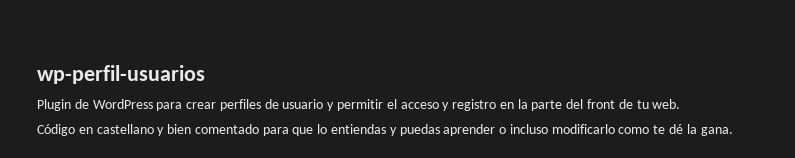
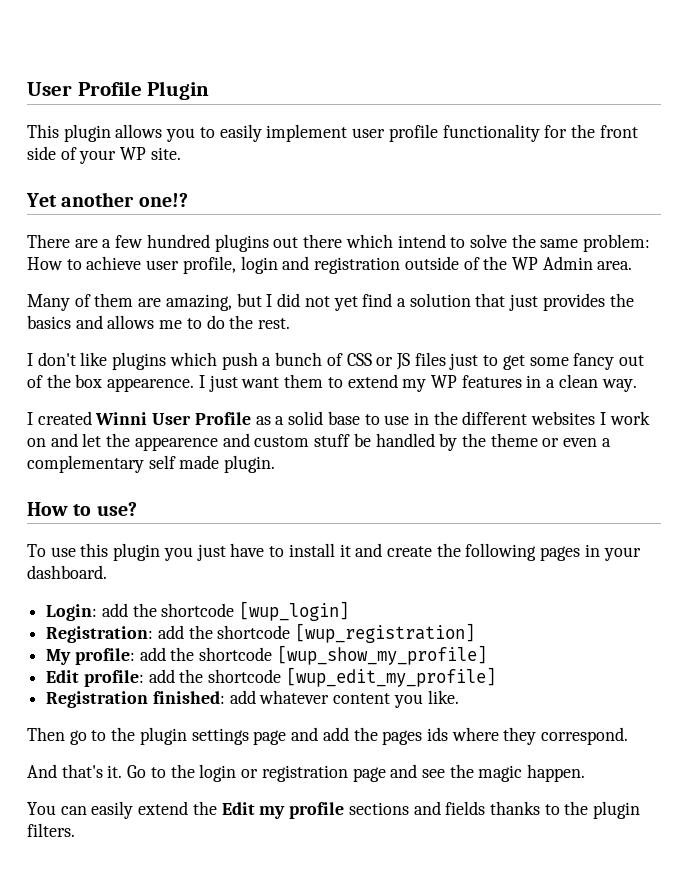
[37,65,205,84] [37,99,681,111] [37,124,733,136] wp-perfil-usuarios // Plugin de WordPress para crear perfiles de usuario y permitir el acceso y registro en la parte del front de tu web. // Código en castellano y bien comentado para que lo entiendas y puedas aprender o incluso modificarlo como te dé la gana. -> [27,81,210,100] [27,124,638,142] [27,146,181,164] [26,192,188,207] [27,234,651,252] [27,256,633,274] [27,293,634,311] [27,315,291,329] [27,352,645,370] [27,374,637,392] [27,411,650,425] [27,433,611,451] [27,455,276,473] [27,502,137,516] [27,543,641,561] [27,565,107,579] [46,601,350,621] [46,623,476,643] [46,645,487,665] [46,667,496,687] [46,690,459,708] [27,727,629,745] [27,764,586,782] [27,801,641,819] [27,823,75,837] User Profile Plugin // This plugin allows you to easily implement user profile functionality for the front side of your WP site. // Yet another one!? // There are a few hundred plugins out there which intend to solve the same problem: How to achieve user profile, login and registration outside of the WP Admin area. // Many of them are amazing, but I did not yet find a solution that just provides the basics and allows me to do the rest. // I don't like plugins which push a bunch of CSS or JS files just to get some fancy out of the box appearence. I just want them to extend my WP features in a clean way. // I created Winni User Profile as a solid base to use in the different websites I work on and let the appearence and custom stuff be handled by the theme or even a complementary self made plugin. // How to use? // To use this plugin you just have to install it and create the following pages in your dashboard. // Login: add the shortcode [wup_login] // Registration: add the shortcode [wup_registration] // My profile: add the shortcode [wup_show_my_profile] // Edit profile: add the shortcode [wup_edit_my_profile] // Registration finished: add whatever content you like. // Then go to the plugin settings page and add the pages ids where they correspond. // And that's it. Go to the login or registration page and see the magic happen. // You can easily extend the Edit my profile sections and fields thanks to the plugin filters.

